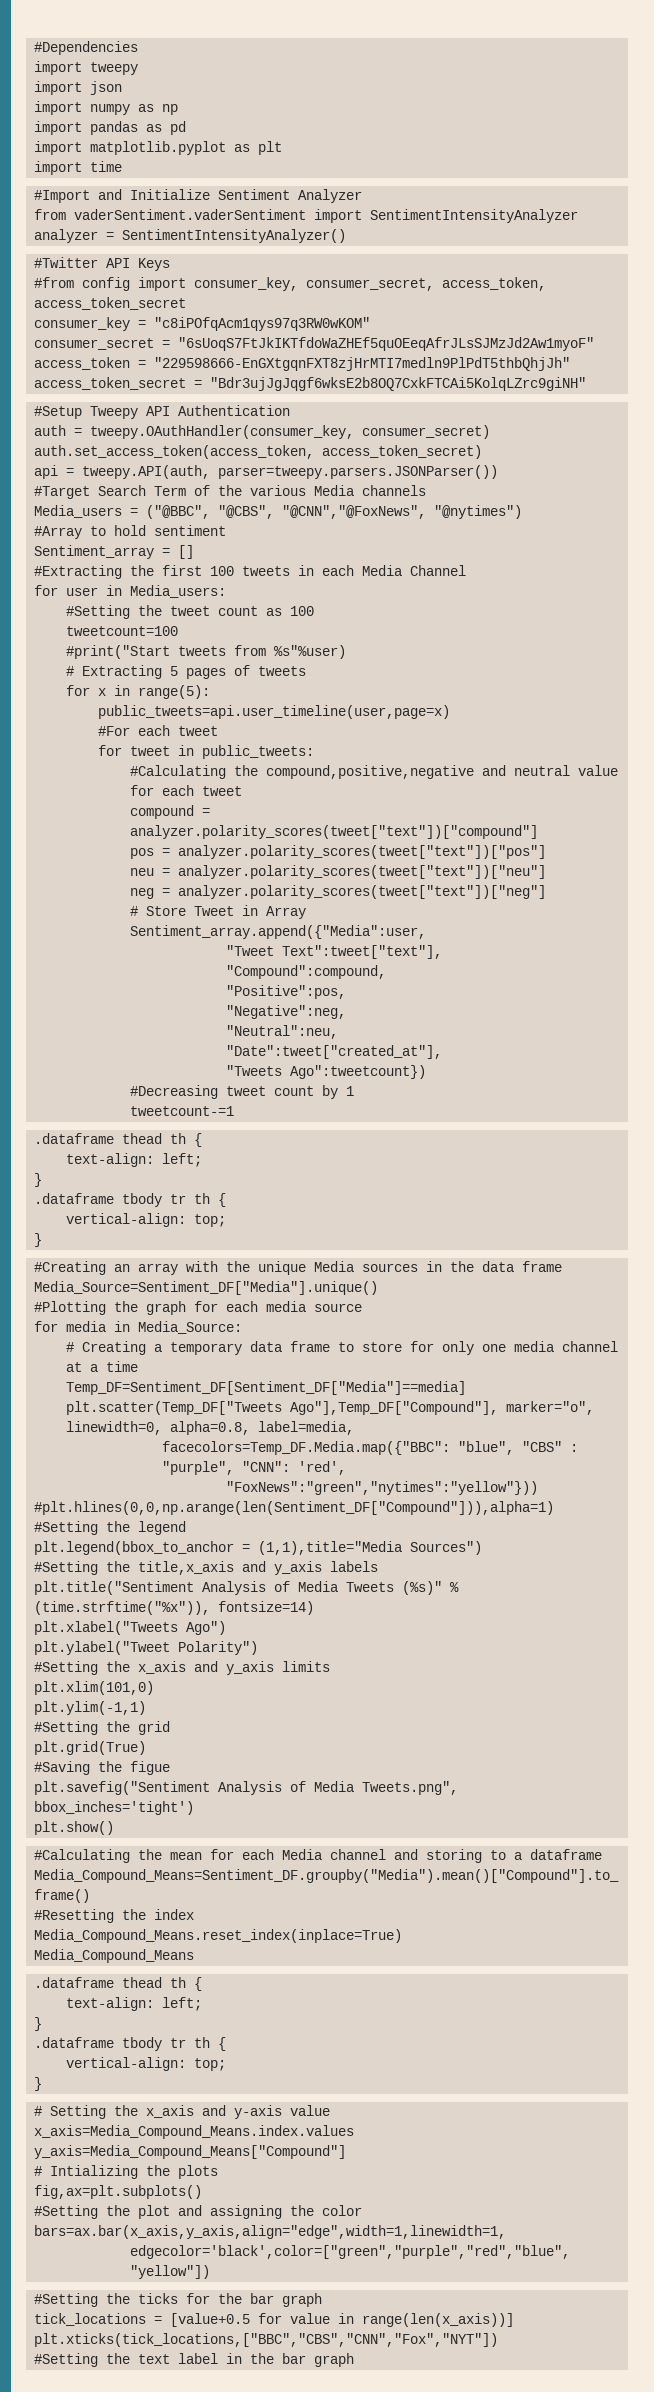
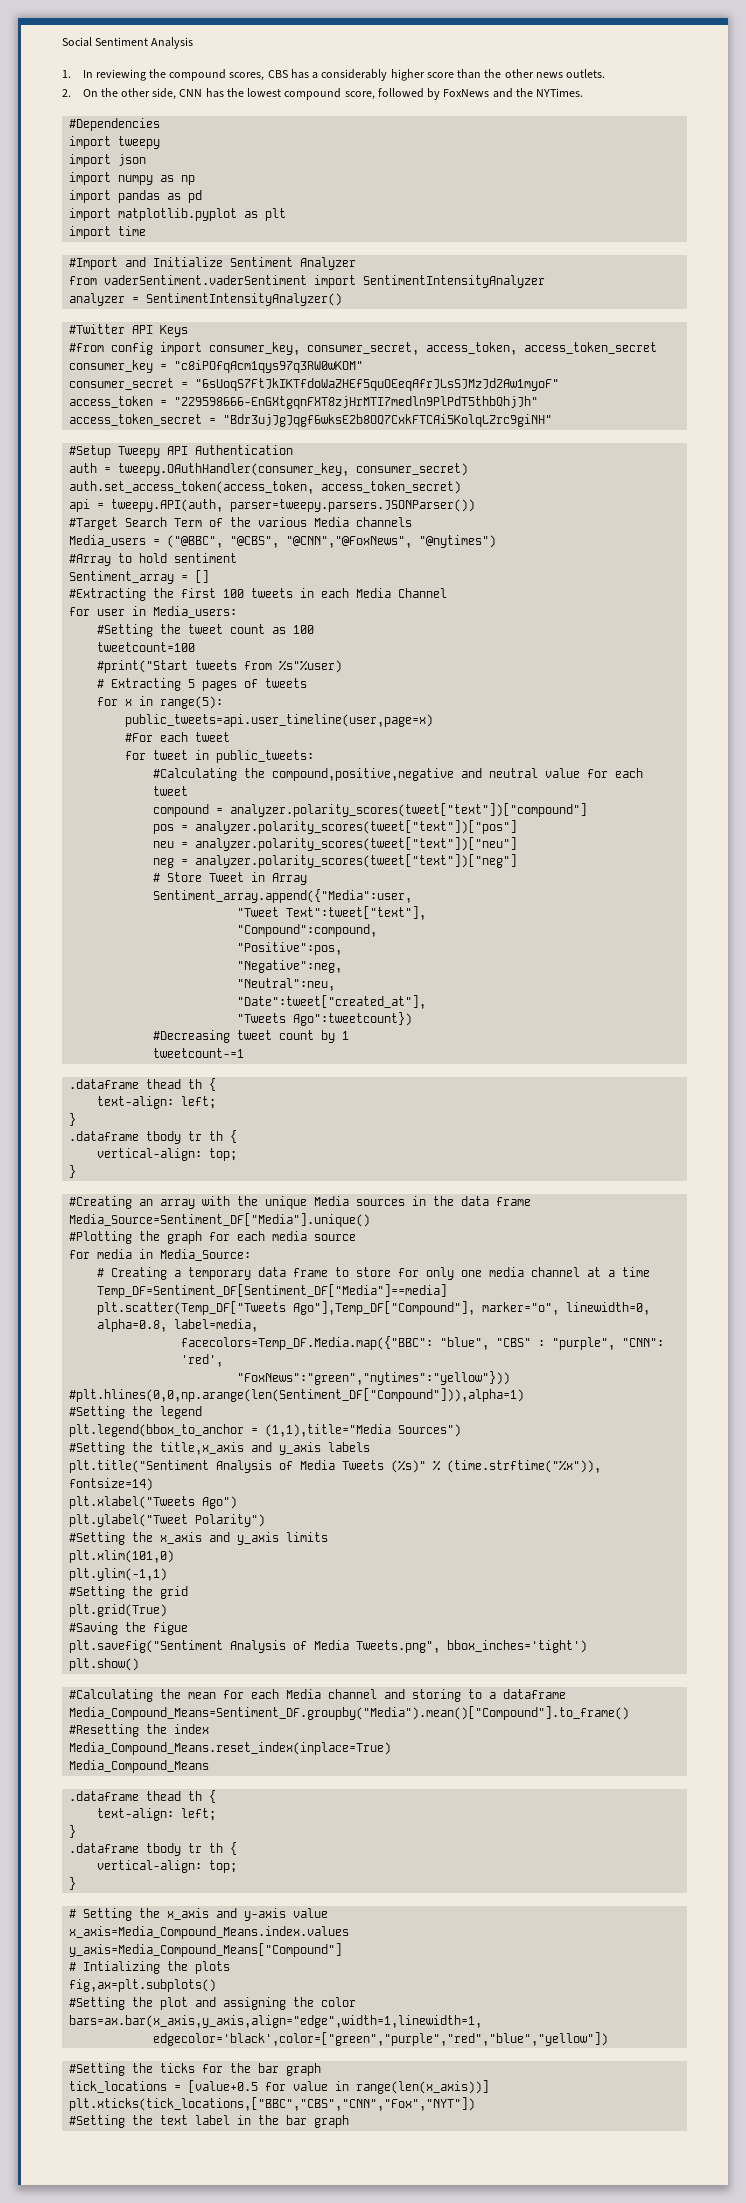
(33, 48) none -> [62,37,194,49] [62,69,606,81] [62,88,584,100] Social Sentiment Analysis // 1. In reviewing the compound scores, CBS has a considerably higher score than the other news outlets. // 2. On the other side, CNN has the lowest compound score, followed by FoxNews and the NYTimes. //

